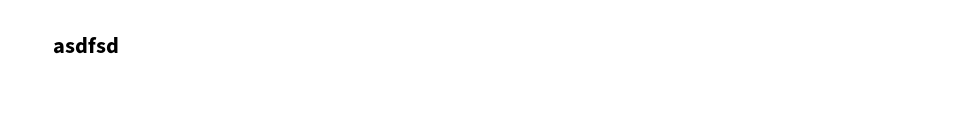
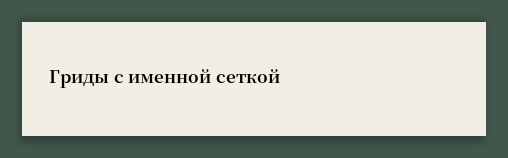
[53,37,119,54] asdfsd -> [49,69,280,88] Гриды с именной сеткой

